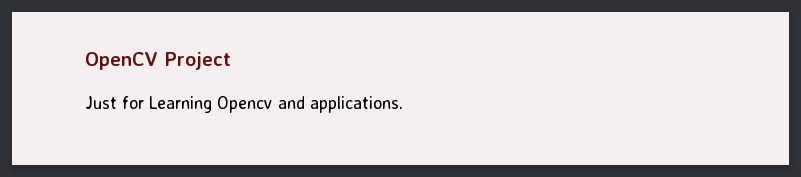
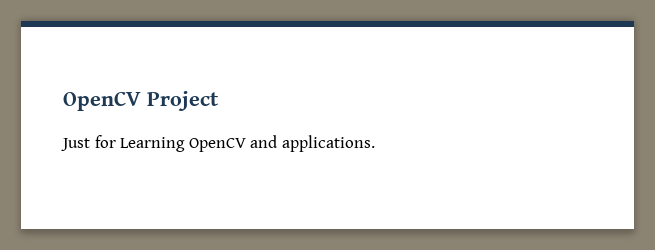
[217,96,273,113] Opencv -> [188,138,246,152] OpenCV

